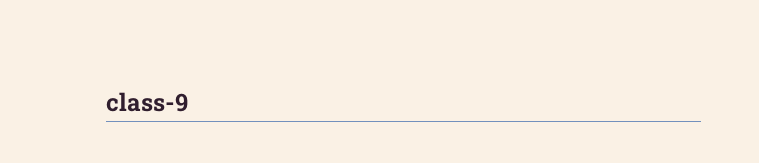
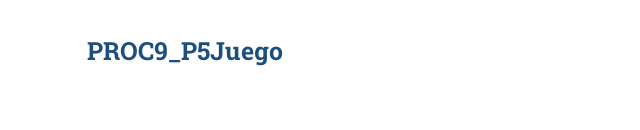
[106,92,188,112] class-9 -> [87,41,283,66] PROC9_P5Juego

